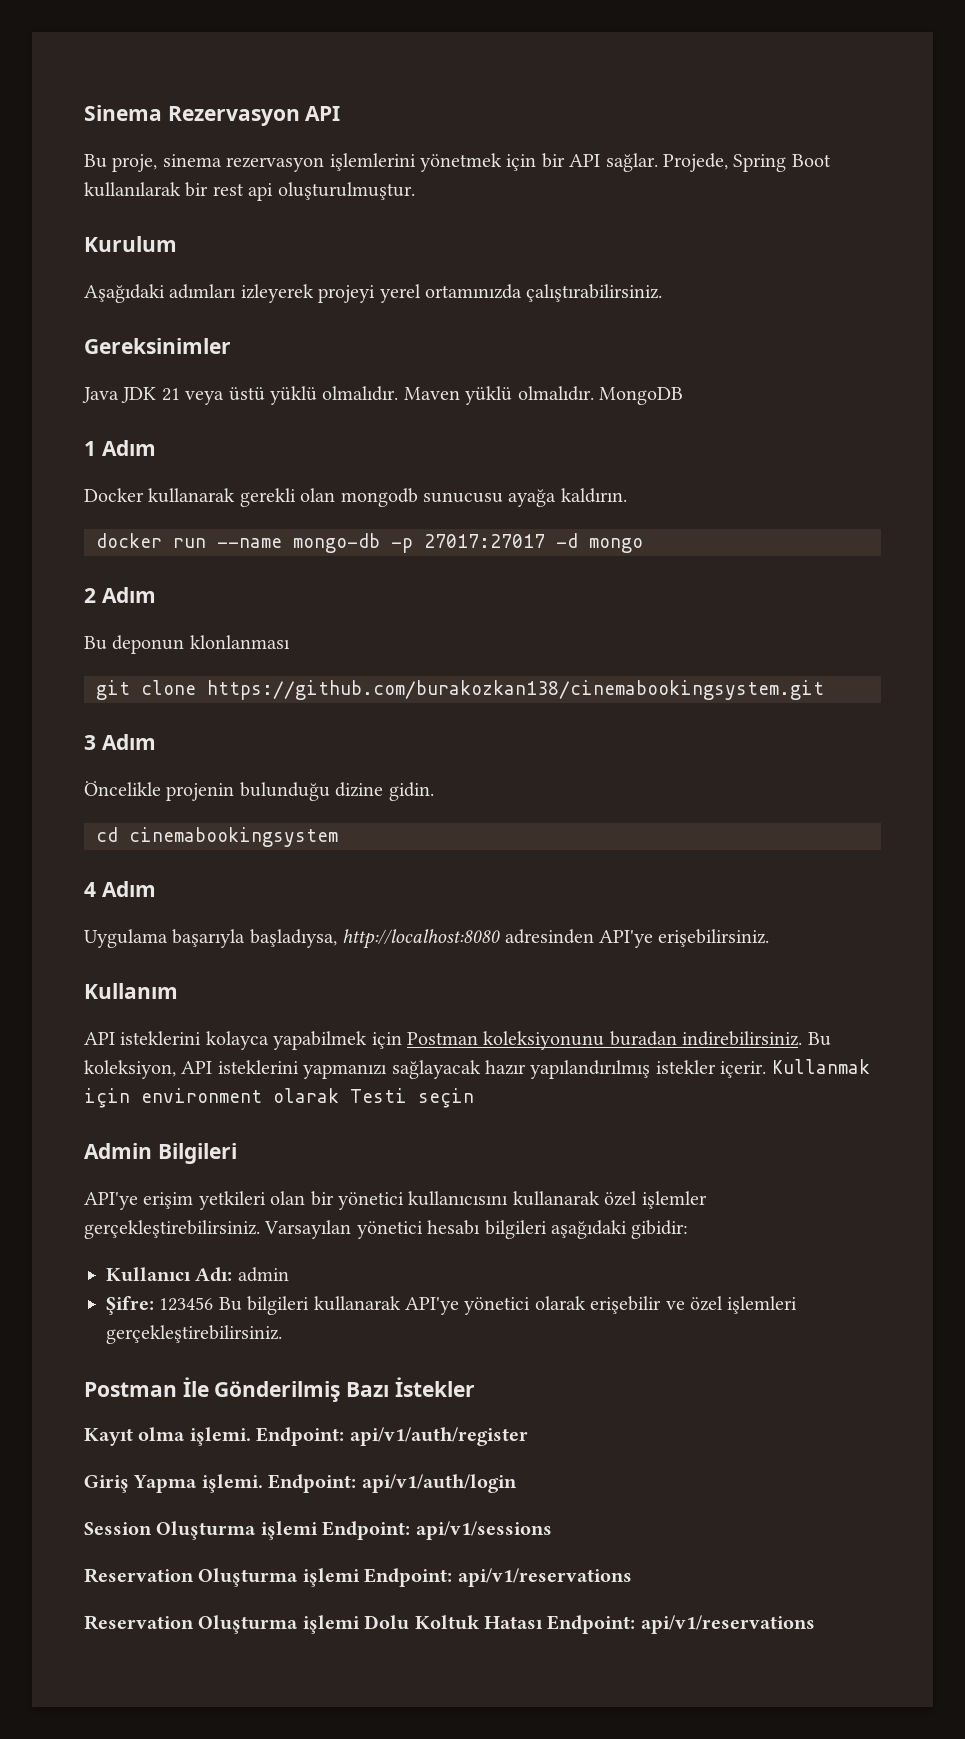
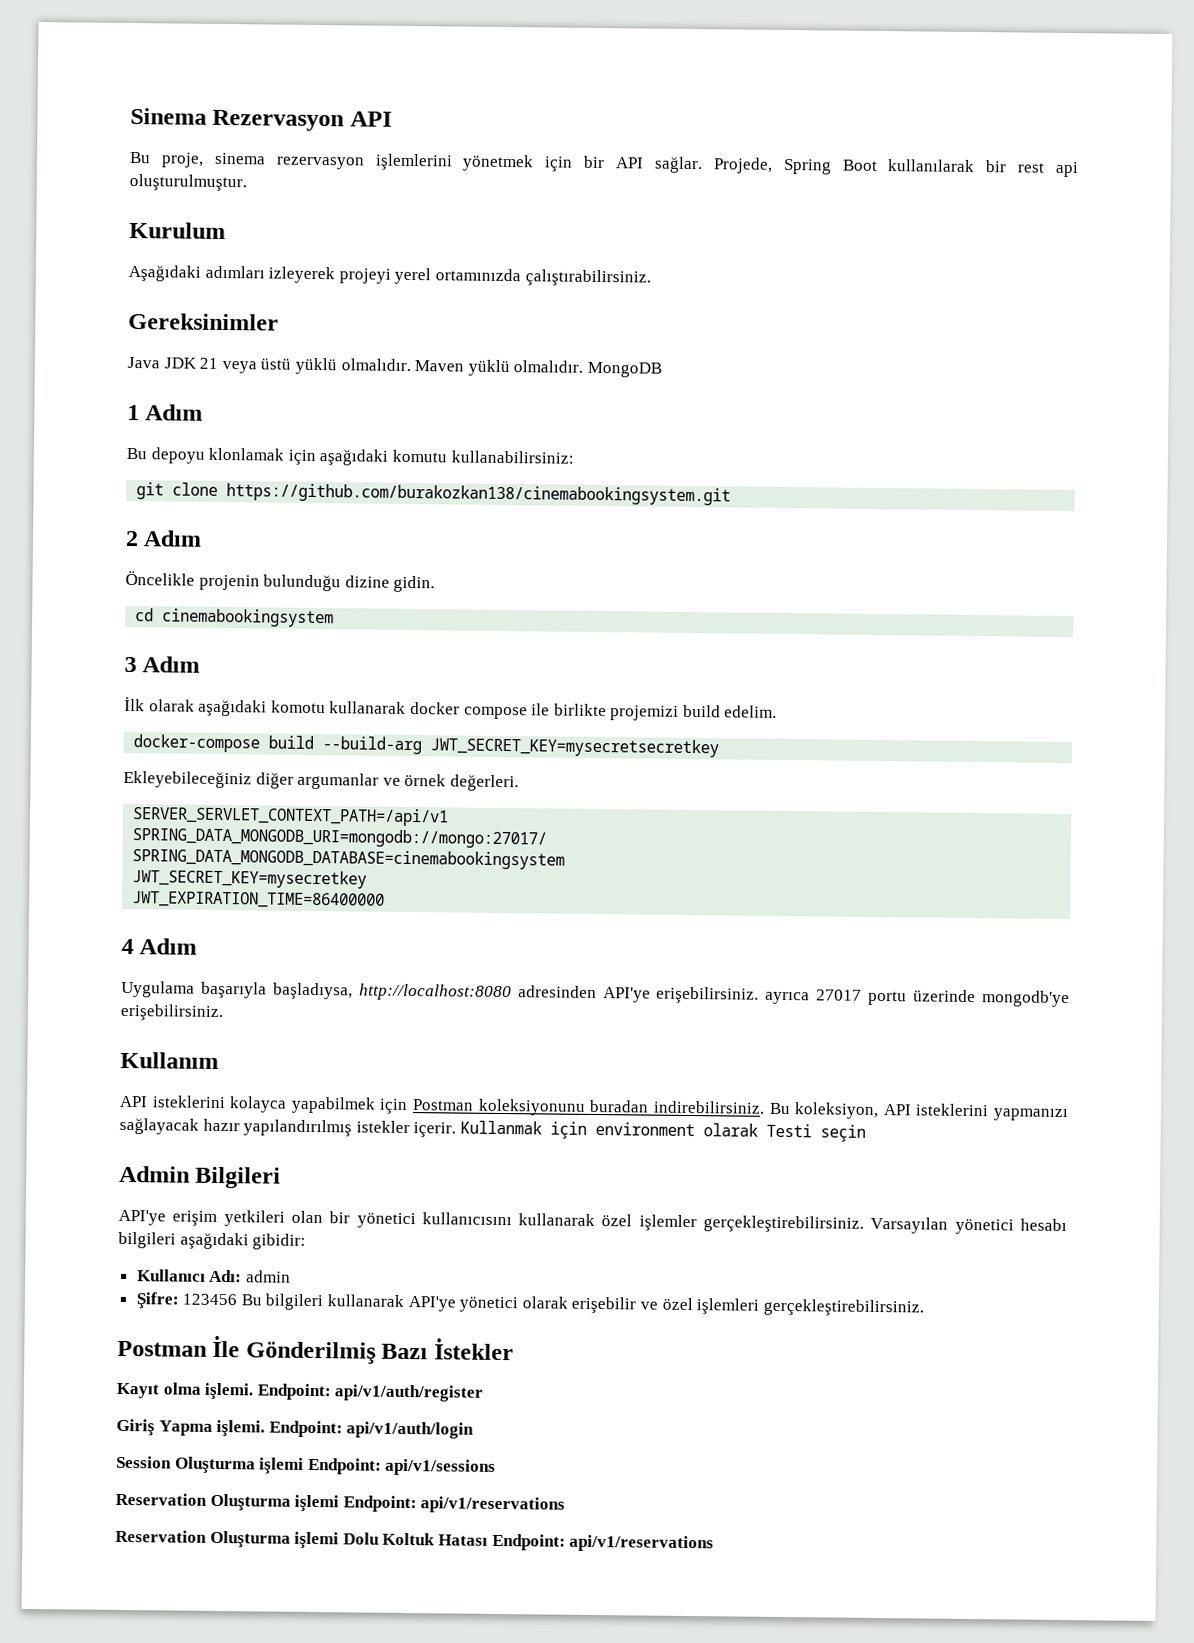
[84,488,627,507] [96,533,643,553] [84,587,156,603] [84,635,290,654] Docker kullanarak gerekli olan mongodb sunucusu ayağa kaldırın. // docker run --name mongo-db -p 27017:27017 -d mongo // 2 Adım // Bu deponun klonlanması -> [126,447,574,466] Bu depoyu klonlamak için aşağıdaki komutu kullanabilirsiniz:
[84,735,96,750] 3 -> [125,530,139,547] 2
(338, 837) none -> [124,656,201,673] [124,696,778,721] [133,734,720,758] [123,770,519,792] [132,806,450,827] [132,827,548,849] [132,848,566,870] [132,869,368,889] [132,891,386,909] // 3 Adım // İlk olarak aşağıdaki komotu kullanarak docker compose ile birlikte projemizi build edelim. // docker-compose build --build-arg JWT_SECRET_KEY=mysecretsecretkey // Ekleyebileceğiniz diğer argumanlar ve örnek değerleri. // SERVER_SERVLET_CONTEXT_PATH=/api/v1 // SPRING_DATA_MONGODB_URI=mongodb://mongo:27017/ // SPRING_DATA_MONGODB_DATABASE=cinemabookingsystem // JWT_SECRET_KEY=mysecretkey // JWT_EXPIRATION_TIME=86400000
(770, 938) none -> [765,989,1070,1008] [120,1003,224,1022] ayrıca 27017 portu üzerinde mongodb'ye erişebilirsiniz.

